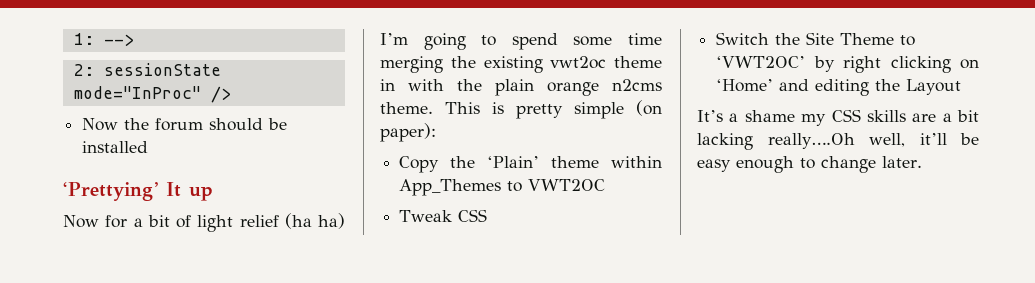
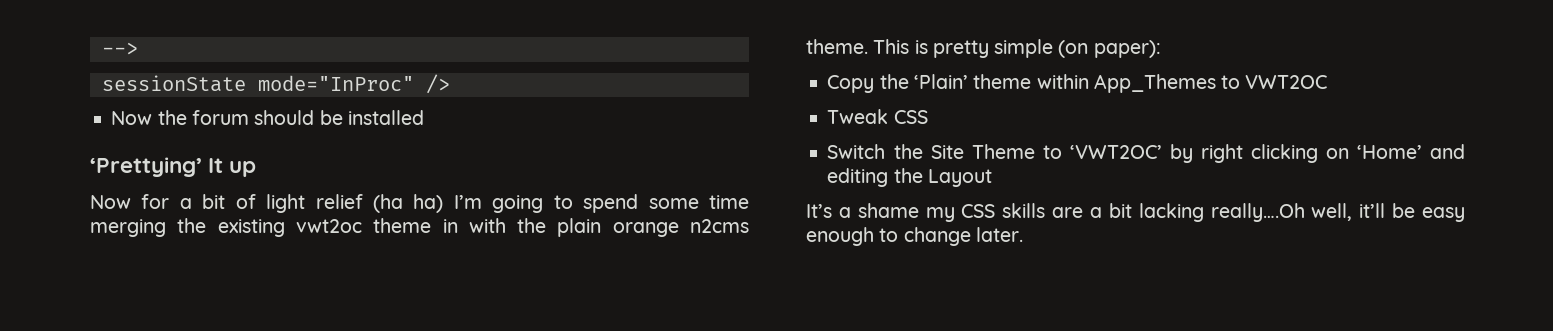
[73,33,94,45] 1: -> (101, 48) none
[73,64,94,76] 2: -> (138, 48) none

